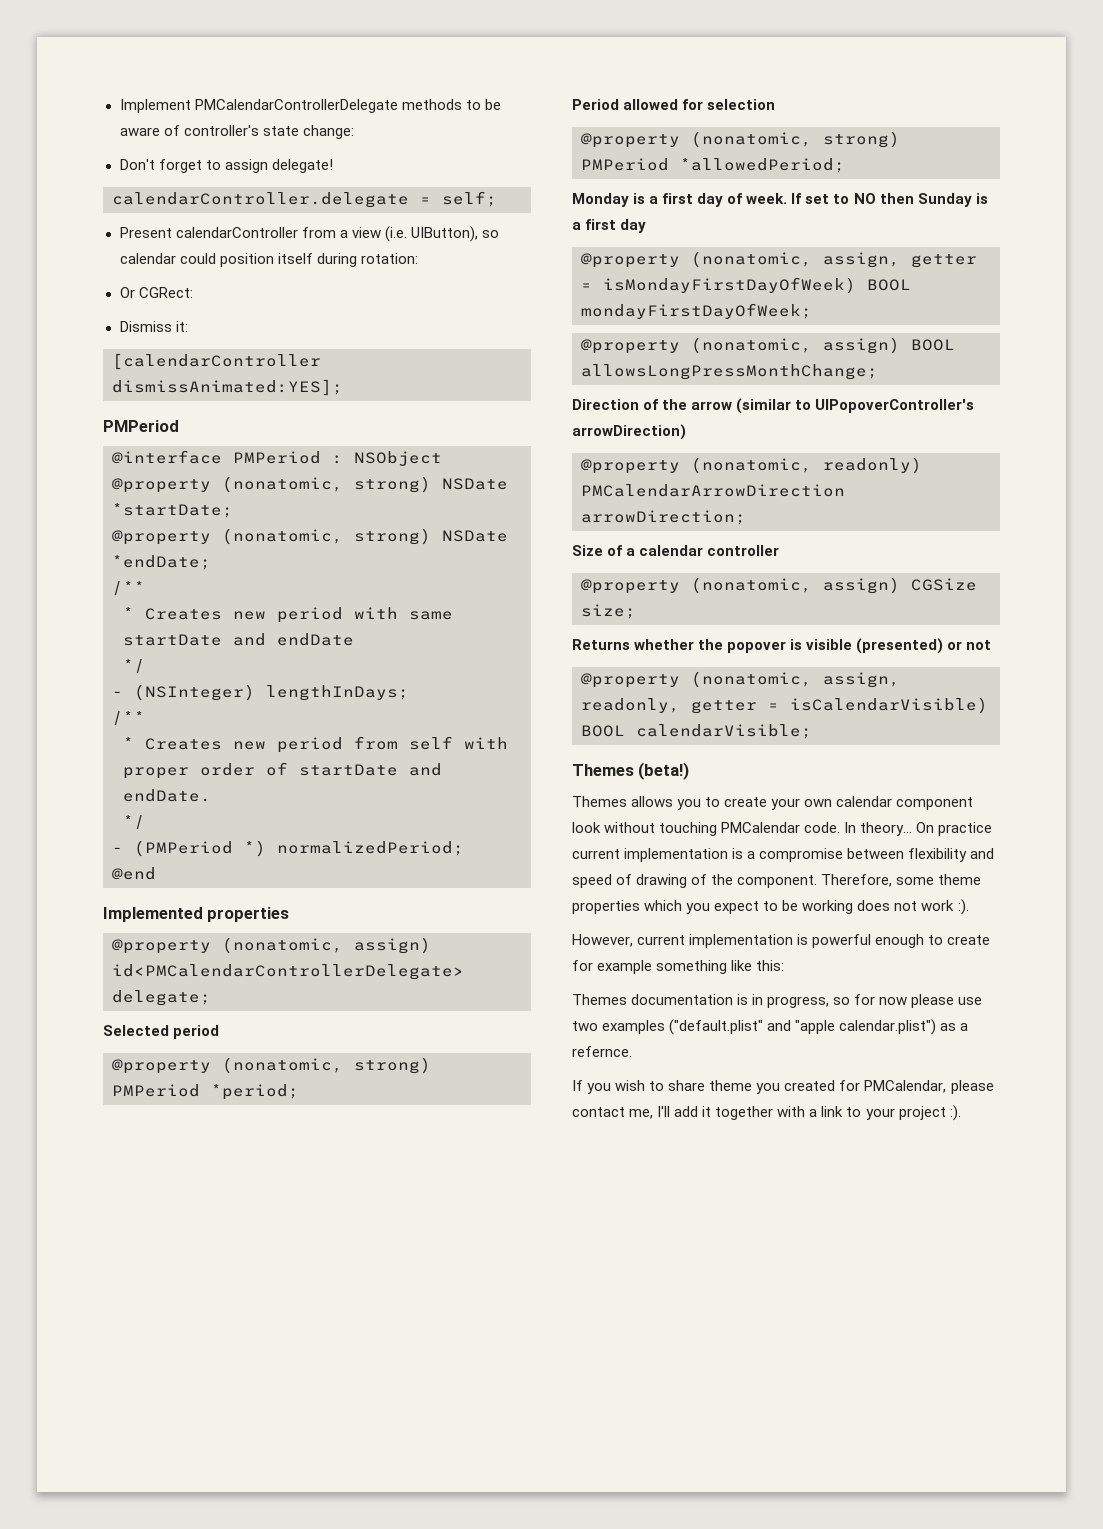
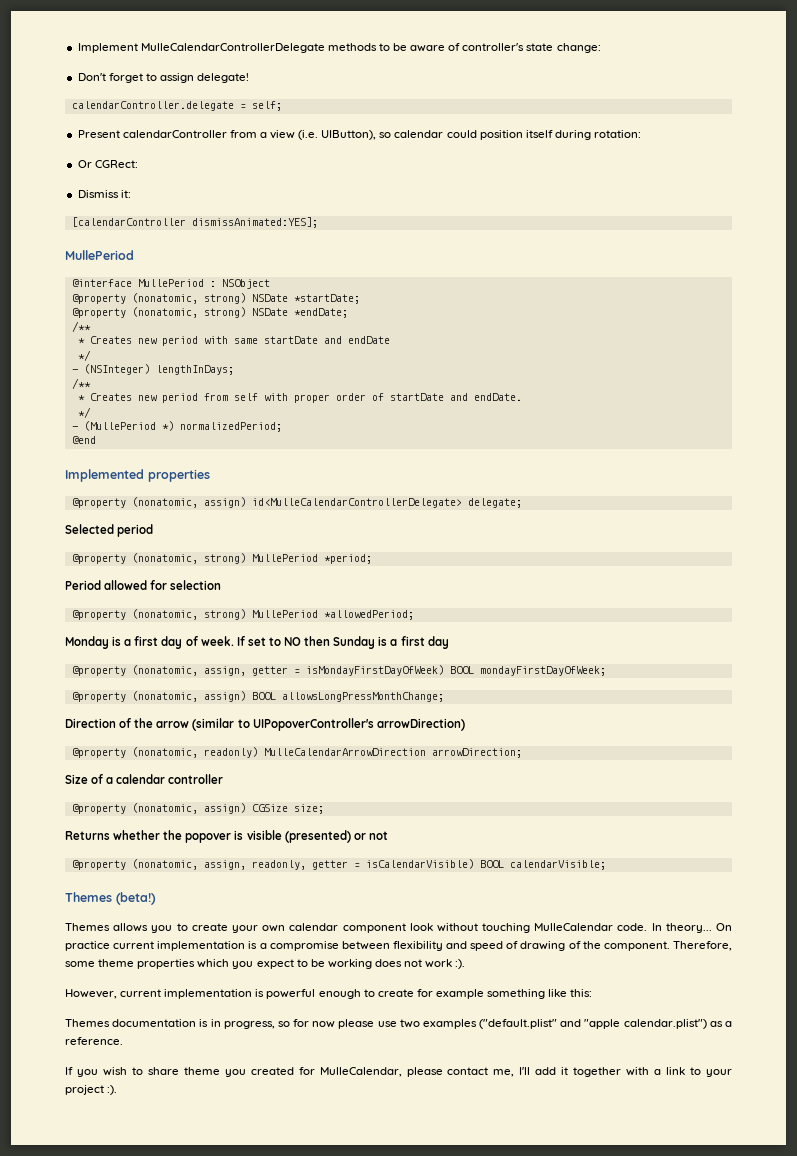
[194,99,398,113] PMCalendarControllerDelegate -> [140,43,325,53] MulleCalendarControllerDelegate
[103,420,179,432] PMPeriod -> [65,250,134,260] MullePeriod
[233,451,321,464] PMPeriod -> [137,279,204,287] MullePeriod
[134,840,233,857] (PMPeriod -> [83,421,156,431] (MullePeriod
[112,964,464,980] id<PMCalendarControllerDelegate> -> [251,498,462,508] id<MulleCalendarControllerDelegate>
[112,1084,200,1097] PMPeriod -> [251,554,318,562] MullePeriod
[581,158,669,171] PMPeriod -> [251,610,318,618] MullePeriod
[581,484,845,497] PMCalendarArrowDirection -> [263,748,426,756] MulleCalendarArrowDirection
[721,822,801,833] PMCalendar -> [534,923,614,931] MulleCalendar
[572,1046,632,1057] refernce. -> [65,1037,123,1045] reference.
[864,1080,947,1093] PMCalendar, -> [319,1067,402,1077] MulleCalendar,

